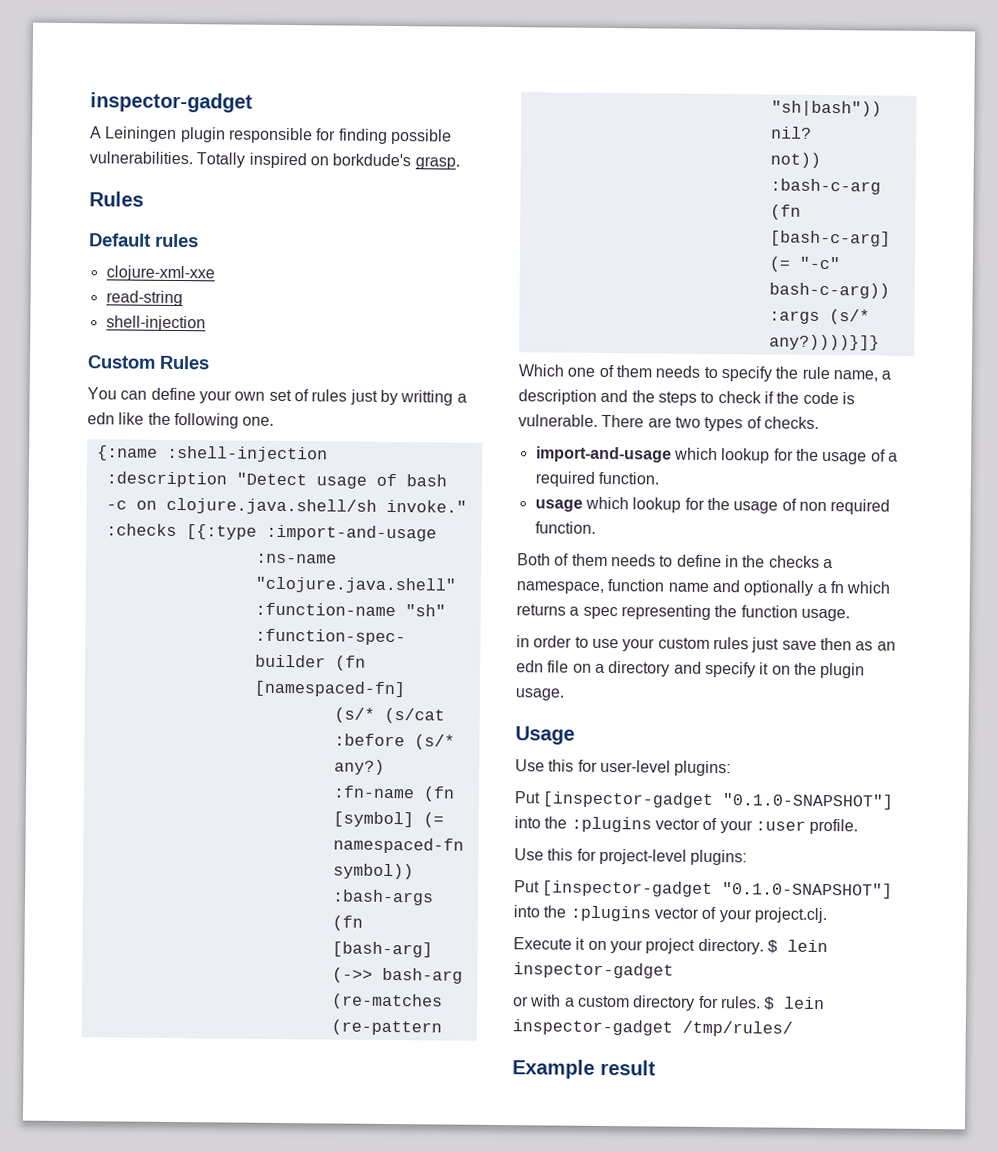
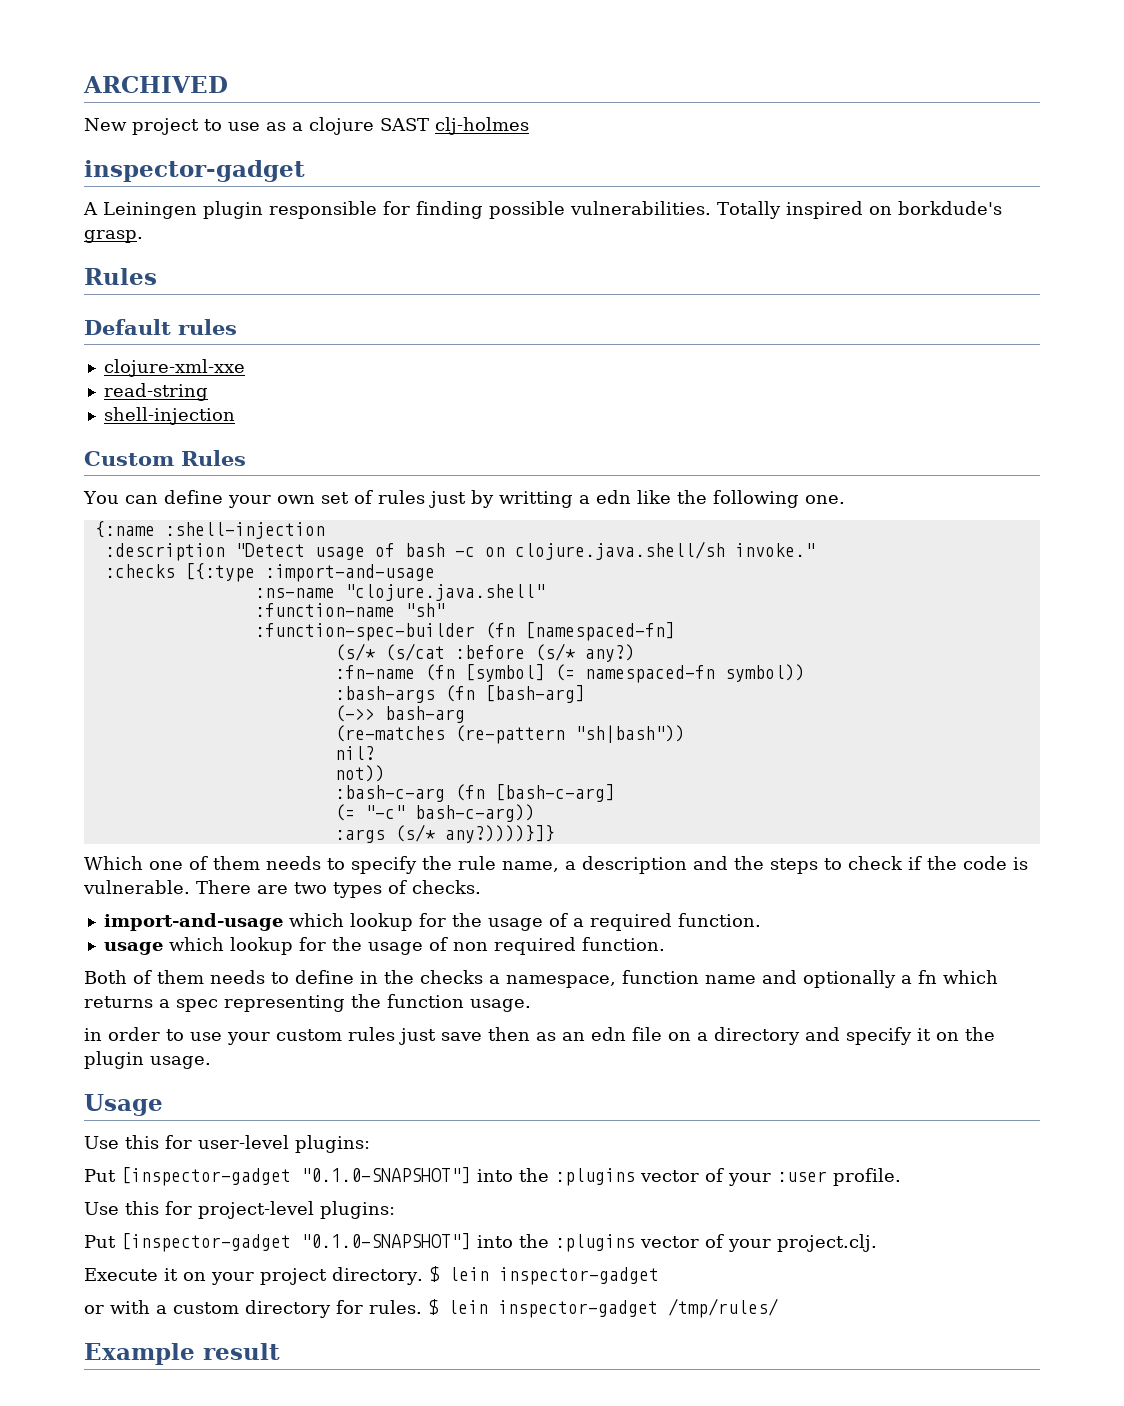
(90, 102) none -> [83,76,228,93] [84,117,529,135] ARCHIVED // New project to use as a clojure SAST clj-holmes //

